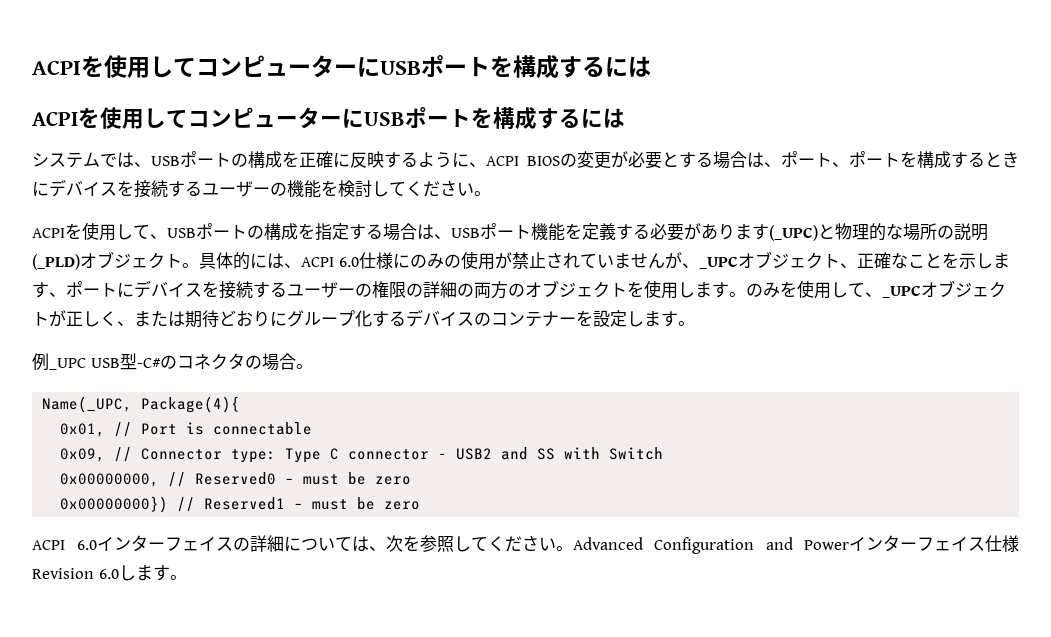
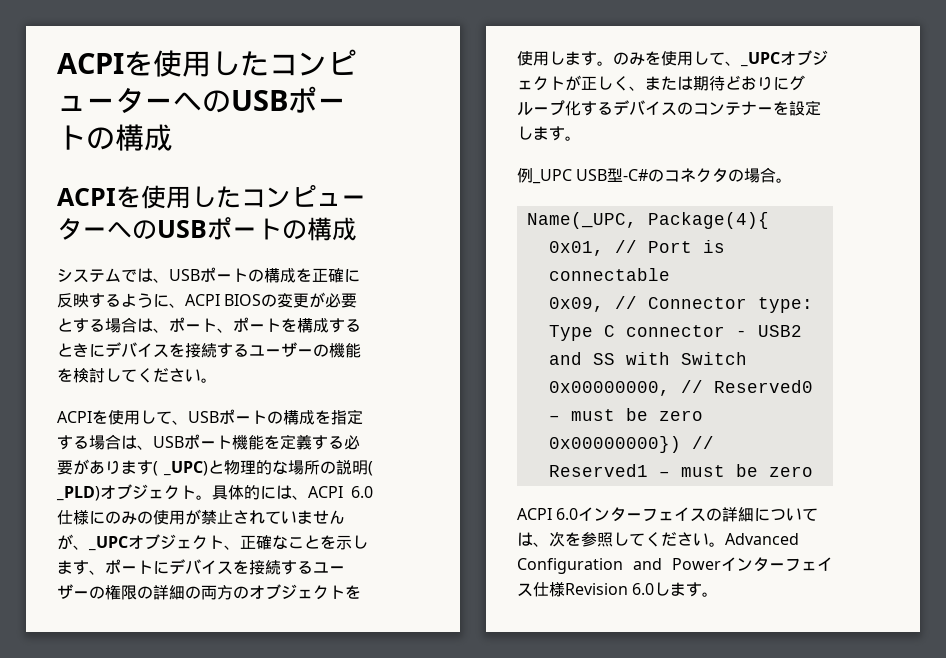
[32,55,651,79] [32,107,625,130] ACPIを使用してコンピューターにUSBポートを構成するには // ACPIを使用してコンピューターにUSBポートを構成するには -> [57,49,356,77] [57,86,346,114] [57,124,173,151] [57,185,366,209] [57,217,357,241] ACPIを使用したコンピューターへのUSBポートの構成 // ACPIを使用したコンピューターへのUSBポートの構成
[769,225,818,241] (_UPC) -> [153,461,208,476] ( _UPC)
[32,254,80,270] (_PLD) -> [368,461,373,476] [56,486,100,501] ( _PLD)

